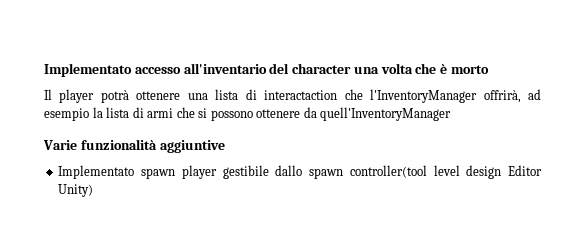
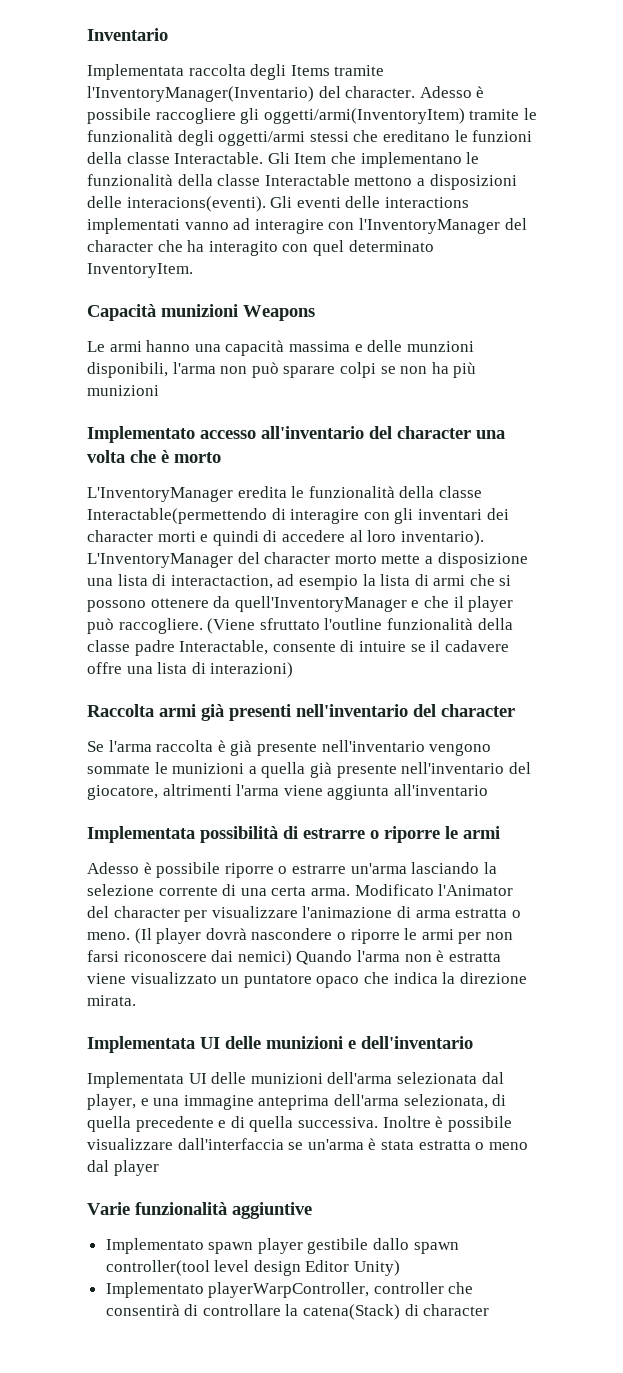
(44, 70) none -> [87,28,168,41] [87,64,385,80] [87,86,485,102] [87,108,537,124] [87,130,533,146] [87,152,480,168] [87,174,517,190] [87,196,469,212] [87,218,527,234] [87,240,434,256] [87,263,193,278] [87,304,315,321] [87,340,474,356] [87,362,477,378] [87,385,159,396] Inventario // Implementata raccolta degli Items tramite l'InventoryManager(Inventario) del character. Adesso è possibile raccogliere gli oggetti/armi(InventoryItem) tramite le funzionalità degli oggetti/armi stessi che ereditano le funzioni della classe Interactable. Gli Item che implementano le funzionalità della classe Interactable mettono a disposizioni delle interacions(eventi). Gli eventi delle interactions implementati vanno ad interagire con l'InventoryManager del character che ha interagito con quel determinato InventoryItem. // Capacità munizioni Weapons // Le armi hanno una capacità massima e delle munzioni disponibili, l'arma non può sparare colpi se non ha più munizioni //
[44,89,521,103] Il player potrà ottenere una lista di interactaction che l'InventoryManager offrirà, -> [87,486,482,502] [87,508,509,524] [87,530,484,546] [87,552,528,568] [87,574,273,589] L'InventoryManager eredita le funzionalità della classe Interactable(permettendo di interagire con gli inventari dei character morti e quindi di accedere al loro inventario). L'InventoryManager del character morto mette a disposizione una lista di interactaction,
(452, 114) none -> [411,596,514,612] [87,618,513,634] [87,640,509,656] [87,662,294,678] [87,704,515,721] [87,740,492,756] [87,762,531,778] [87,784,488,800] [87,826,500,843] [87,862,497,878] [87,884,514,896] [87,906,521,922] [87,928,513,944] [87,950,501,966] [87,972,527,988] [87,995,136,1006] [87,1036,473,1053] [87,1072,504,1088] [87,1094,507,1110] [87,1116,512,1132] [87,1138,528,1150] [87,1160,159,1176] e che il player può raccogliere. (Viene sfruttato l'outline funzionalità della classe padre Interactable, consente di intuire se il cadavere offre una lista di interazioni) // Raccolta armi già presenti nell'inventario del character // Se l'arma raccolta è già presente nell'inventario vengono sommate le munizioni a quella già presente nell'inventario del giocatore, altrimenti l'arma viene aggiunta all'inventario // Implementata possibilità di estrarre o riporre le armi // Adesso è possibile riporre o estrarre un'arma lasciando la selezione corrente di una certa arma. Modificato l'Animator del character per visualizzare l'animazione di arma estratta o meno. (Il player dovrà nascondere o riporre le armi per non farsi riconoscere dai nemici) Quando l'arma non è estratta viene visualizzato un puntatore opaco che indica la direzione mirata. // Implementata UI delle munizioni e dell'inventario // Implementata UI delle munizioni dell'arma selezionata dal player, e una immagine anteprima dell'arma selezionata, di quella precedente e di quella successiva. Inoltre è possibile visualizzare dall'interfaccia se un'arma è stata estratta o meno dal player
(94, 190) none -> [105,1282,474,1298] [105,1304,490,1320] // Implementato playerWarpController, controller che consentirà di controllare la catena(Stack) di character

